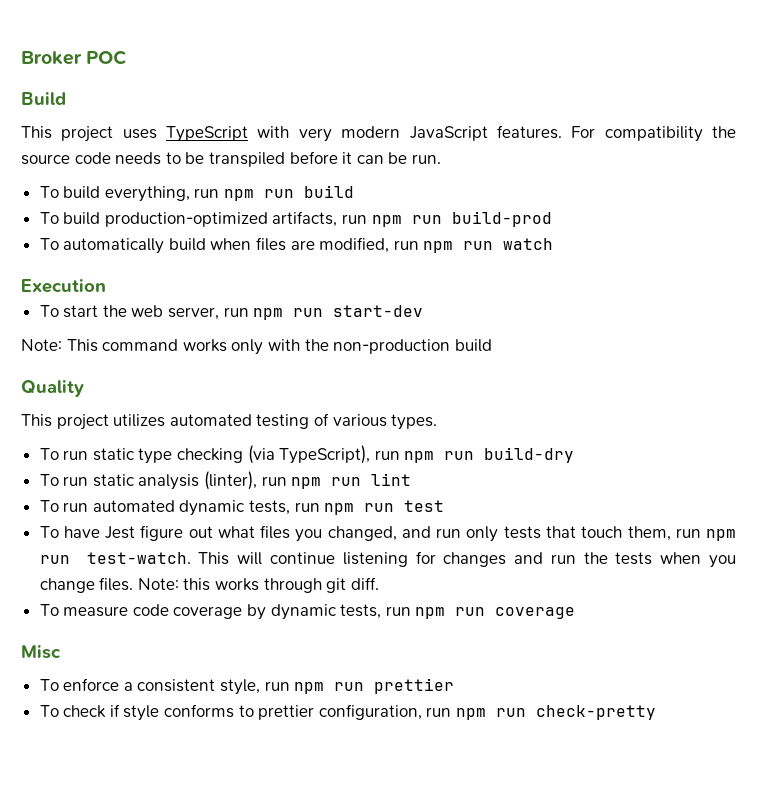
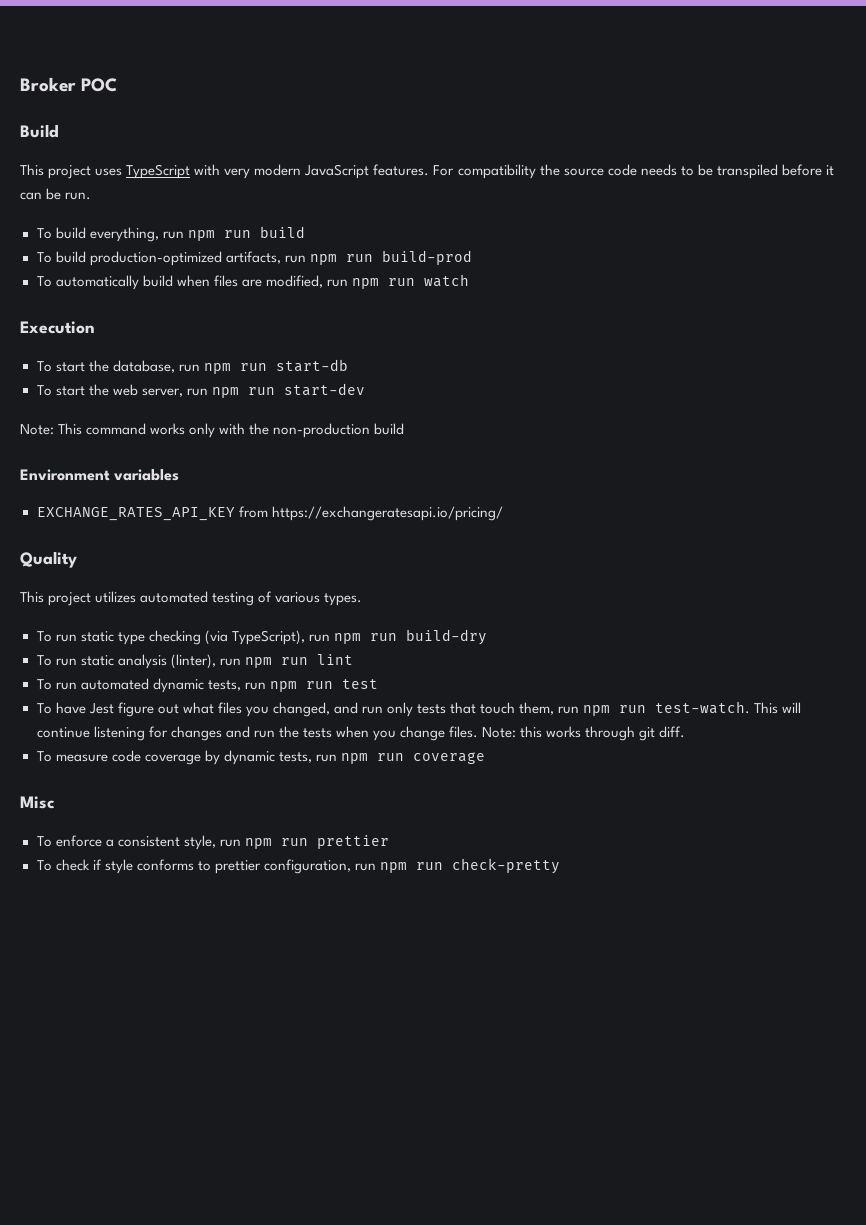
(106, 286) none -> [36,359,348,374] // To start the database, run npm run start-db
(492, 345) none -> [20,469,180,481] [36,506,503,521] // Environment variables // EXCHANGE_RATES_API_KEY from https://exchangeratesapi.io/pricing/

